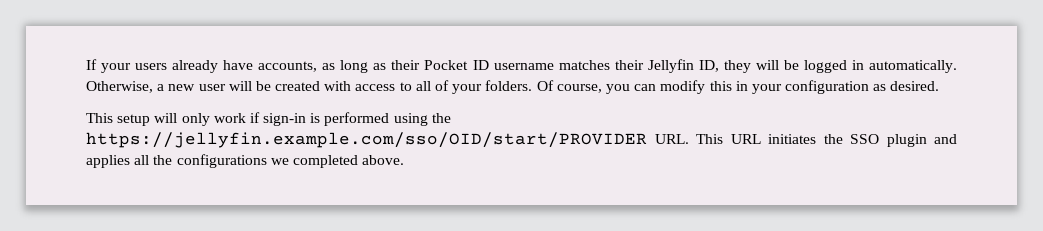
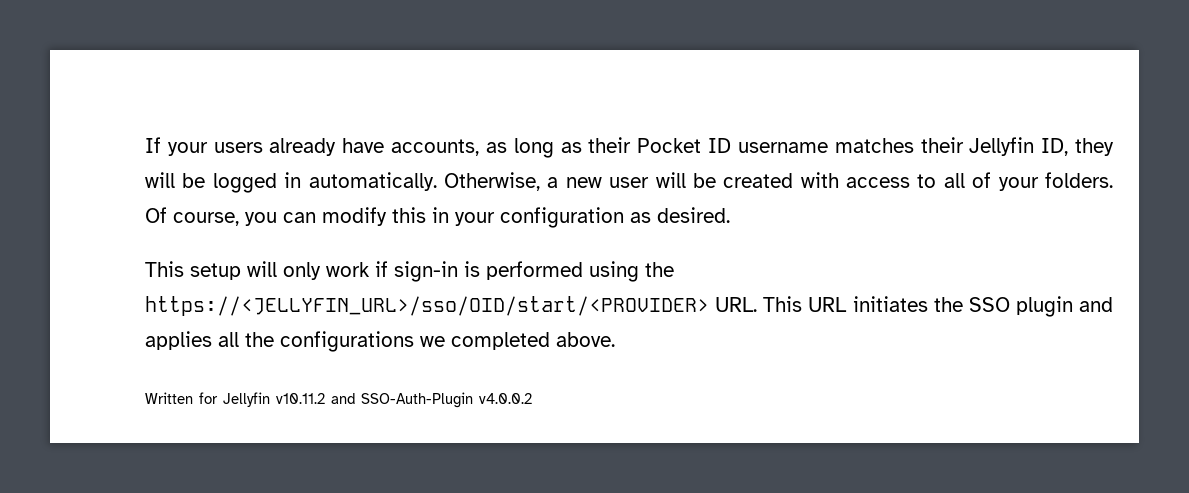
[86,132,647,148] https://jellyfin.example.com/sso/OID/start/PROVIDER -> [145,296,709,316] https://<JELLYFIN_URL>/sso/OID/start/<PROVIDER>
(405, 160) none -> [145,392,532,408] // Written for Jellyfin v10.11.2 and SSO-Auth-Plugin v4.0.0.2

